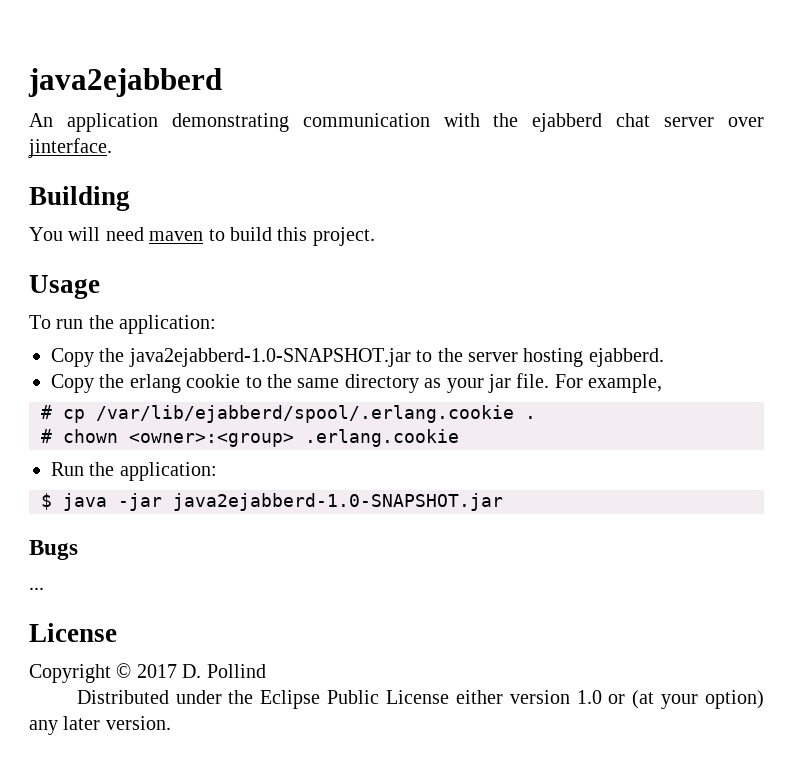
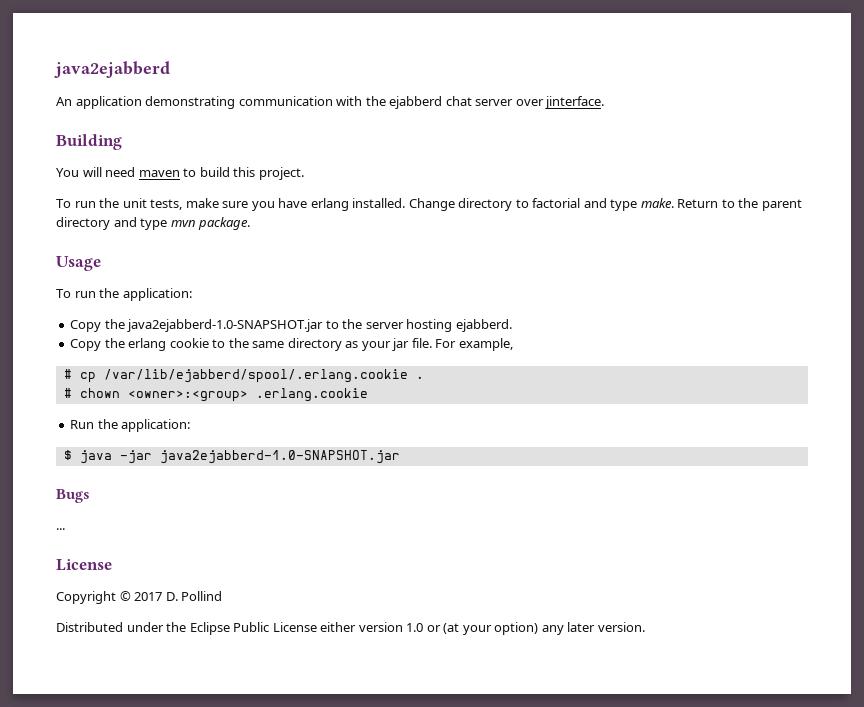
(375, 236) none -> [56,198,802,211] [56,217,251,230] // To run the unit tests, make sure you have erlang installed. Change directory to factorial and type make. Return to the parent directory and type mvn package.

